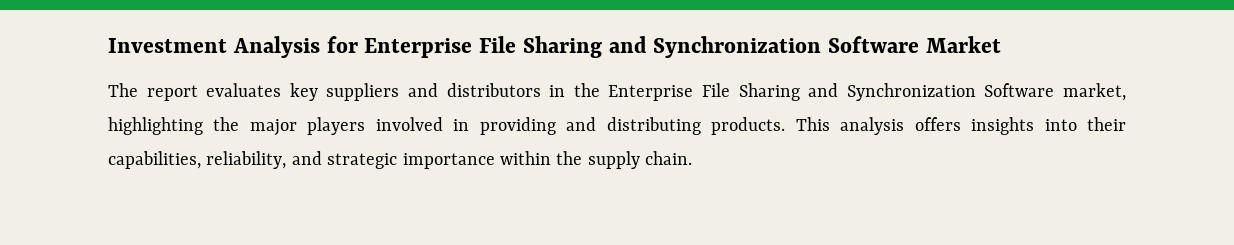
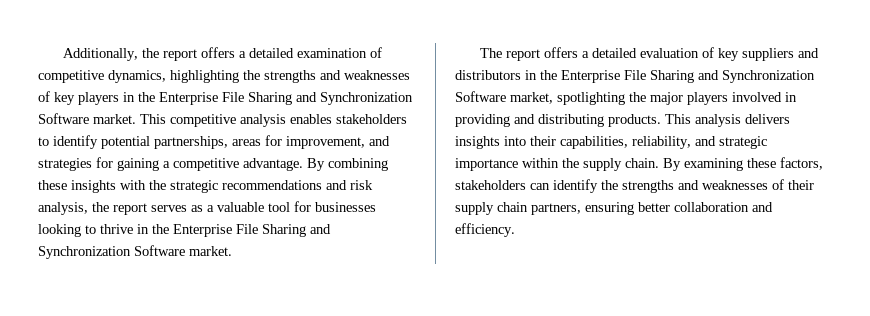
[108,36,1001,58] [108,83,282,101] Investment Analysis for Enterprise File Sharing and Synchronization Software Market // The report evaluates -> [63,47,383,61] [38,70,410,83] [38,91,413,105] [38,113,407,127] [38,135,390,149] [38,157,388,171] [38,180,373,193] [38,201,376,215] [38,224,331,237] [38,245,232,259] [480,47,715,61] Additionally, the report offers a detailed examination of competitive dynamics, highlighting the strengths and weaknesses of key players in the Enterprise File Sharing and Synchronization Software market. This competitive analysis enables stakeholders to identify potential partnerships, areas for improvement, and strategies for gaining a competitive advantage. By combining these insights with the strategic recommendations and risk analysis, the report serves as a valuable tool for businesses looking to thrive in the Enterprise File Sharing and Synchronization Software market. // The report offers a detailed evaluation of
[108,117,203,135] highlighting -> [557,92,625,105] spotlighting
[914,117,961,131] offers -> [745,114,790,124] delivers
(693, 158) none -> [663,157,823,171] [455,179,814,193] [455,202,773,215] [455,223,515,237] By examining these factors, stakeholders can identify the strengths and weaknesses of their supply chain partners, ensuring better collaboration and efficiency.

